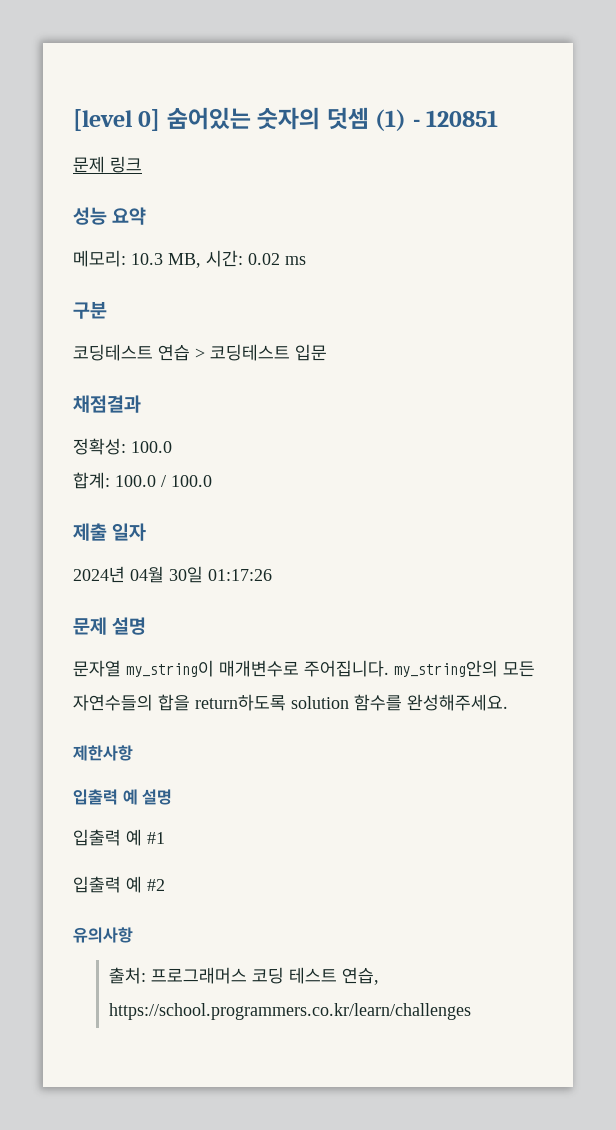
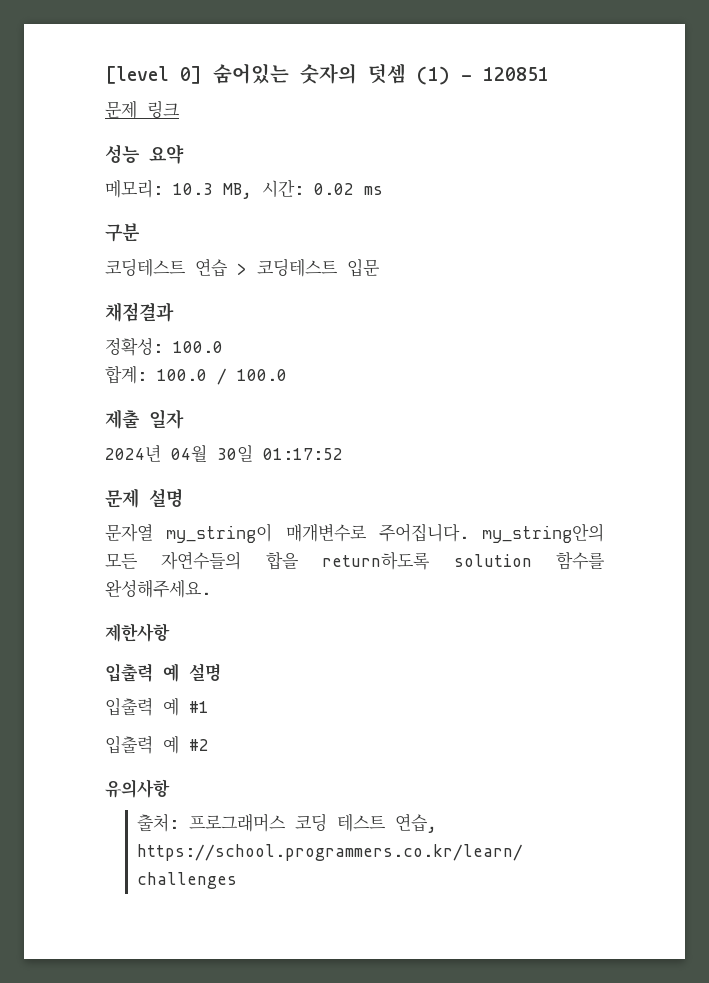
[208,569,272,581] 01:17:26 -> [263,448,343,460] 01:17:52

